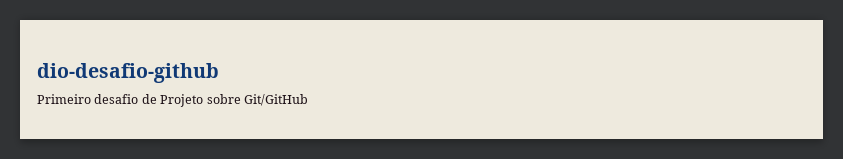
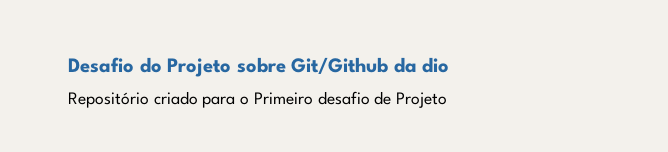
[37,63,219,83] dio-desafio-github // -> [68,57,450,77] [68,91,250,108] Desafio do Projeto sobre Git/Github da dio // Repositório criado para o
[206,94,308,106] sobre Git/GitHub -> (448, 100) none

